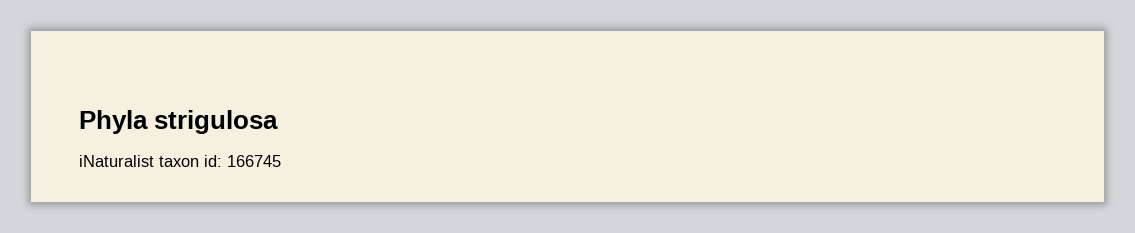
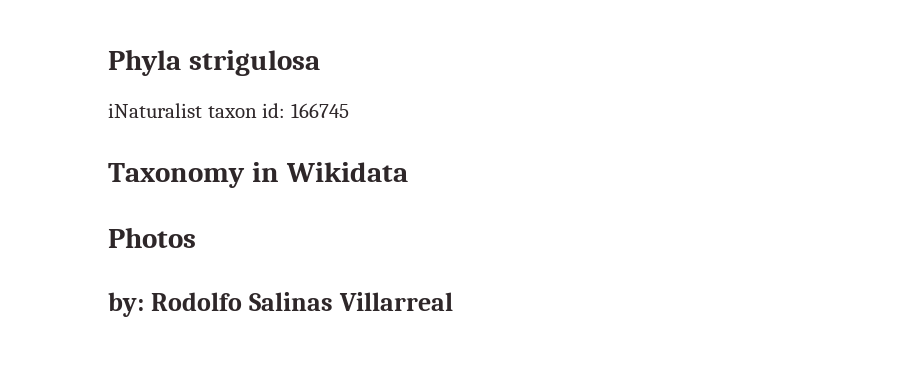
(281, 161) none -> [108,162,408,188] [108,227,196,248] [108,292,453,317] // Taxonomy in Wikidata // Photos // by: Rodolfo Salinas Villarreal

